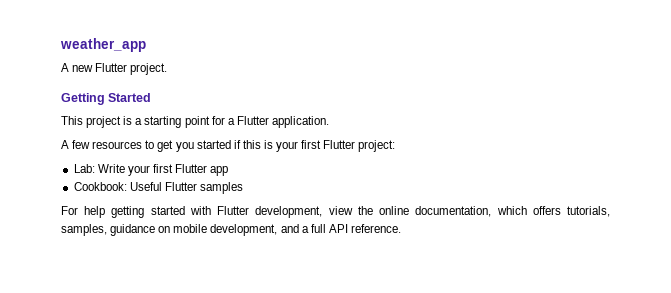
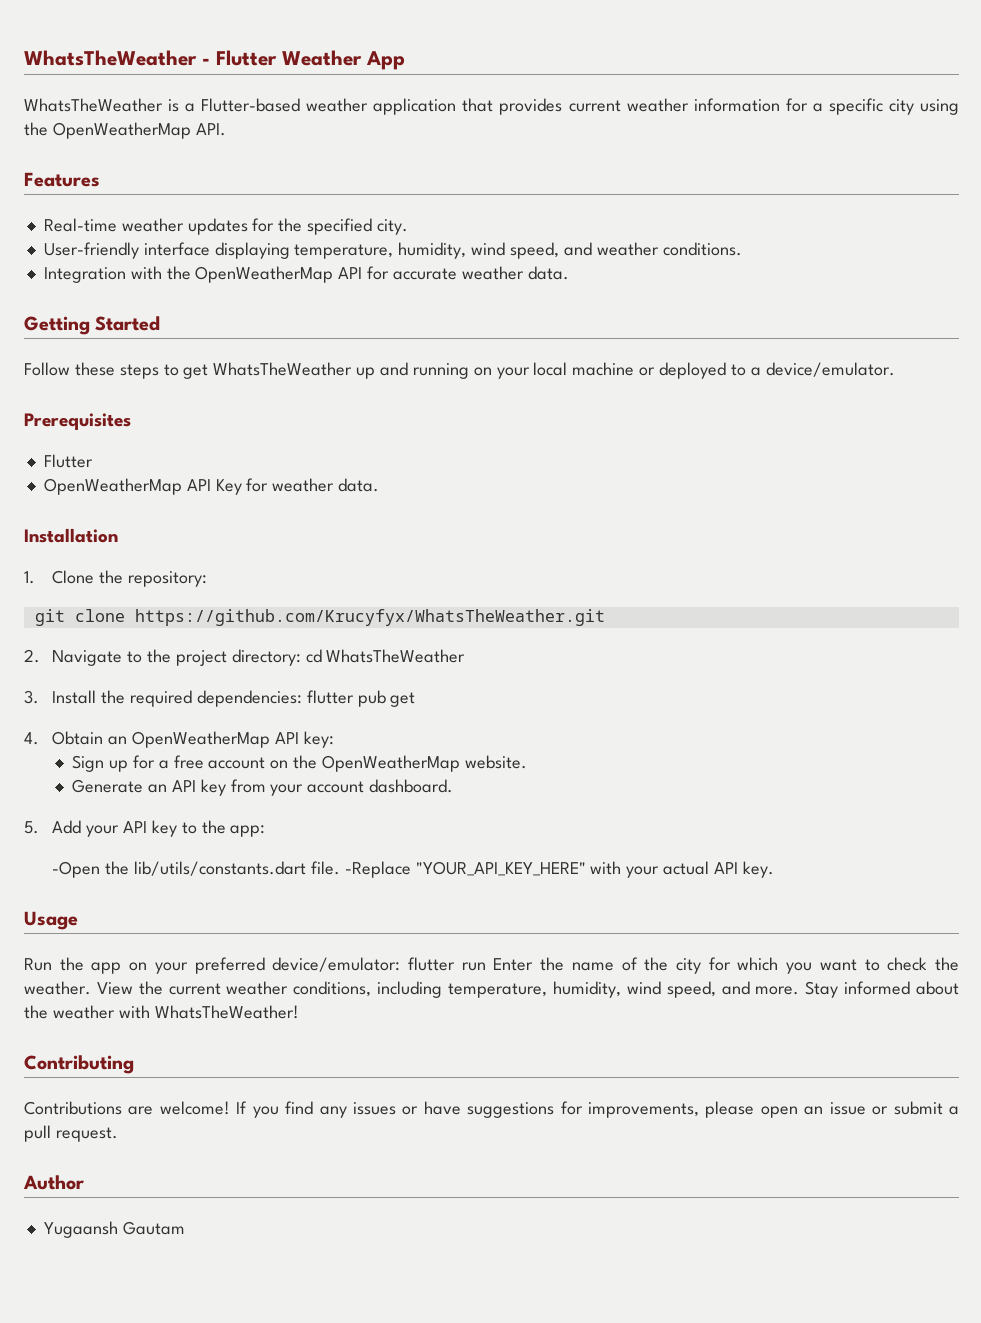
[60,38,146,52] [61,63,168,75] [61,93,152,105] [61,116,329,128] [61,140,396,152] [73,164,229,176] [73,182,243,194] [61,206,610,218] [61,224,401,236] weather_app // A new Flutter project. // Getting Started // This project is a starting point for a Flutter application. // A few resources to get you started if this is your first Flutter project: // Lab: Write your first Flutter app // Cookbook: Useful Flutter samples // For help getting started with Flutter development, view the online documentation, which offers tutorials, samples, guidance on mobile development, and a full API reference. -> [24,50,405,70] [24,98,960,115] [24,122,226,139] [24,172,100,187] [43,218,408,235] [43,242,742,259] [43,266,569,283] [24,316,161,335] [24,362,895,379] [24,413,131,430] [43,454,93,468] [43,478,380,495] [24,528,118,543] [24,570,208,587] [34,609,605,626] [24,649,466,666] [24,690,416,707] [24,731,334,748] [72,755,527,772] [72,779,454,796] [24,820,266,837] [52,861,774,878] [24,911,78,930] [24,957,959,974] [24,981,960,998] [24,1005,299,1019] [24,1055,134,1074] [24,1101,960,1118] [24,1125,118,1142] [23,1175,84,1190] [43,1221,185,1238] WhatsTheWeather - Flutter Weather App // WhatsTheWeather is a Flutter-based weather application that provides current weather information for a specific city using the OpenWeatherMap API. // Features // Real-time weather updates for the specified city. // User-friendly interface displaying temperature, humidity, wind speed, and weather conditions. // Integration with the OpenWeatherMap API for accurate weather data. // Getting Started // Follow these steps to get WhatsTheWeather up and running on your local machine or deployed to a device/emulator. // Prerequisites // Flutter // OpenWeatherMap API Key for weather data. // Installation // 1. Clone the repository: // git clone https://github.com/Krucyfyx/WhatsTheWeather.git // 2. Navigate to the project directory: cd WhatsTheWeather // 3. Install the required dependencies: flutter pub get // 4. Obtain an OpenWeatherMap API key: // Sign up for a free account on the OpenWeatherMap website. // Generate an API key from your account dashboard. // 5. Add your API key to the app: // -Open the lib/utils/constants.dart file. -Replace "YOUR_API_KEY_HERE" with your actual API key. // Usage // Run the app on your preferred device/emulator: flutter run Enter the name of the city for which you want to check the weather. View the current weather conditions, including temperature, humidity, wind speed, and more. Stay informed about the weather with WhatsTheWeather! // Contributing // Contributions are welcome! If you find any issues or have suggestions for improvements, please open an issue or submit a pull request. // Author // Yugaansh Gautam

